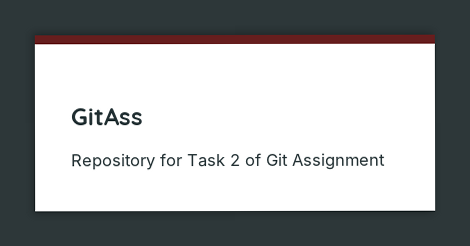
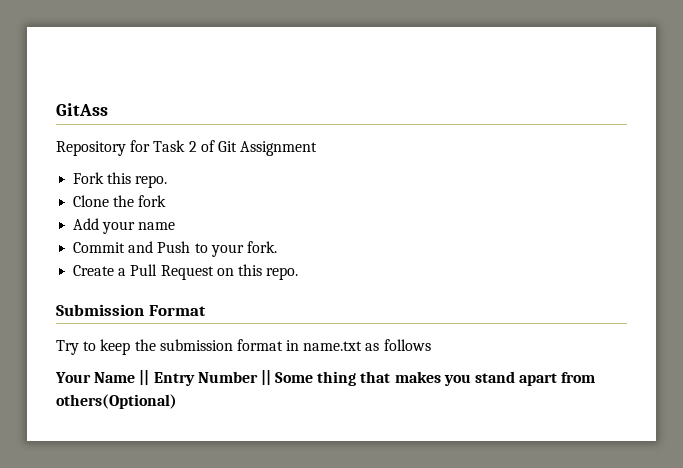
(386, 161) none -> [73,172,168,188] [73,195,167,207] [73,218,176,234] [73,241,277,257] [73,264,299,280] [56,304,206,316] [56,339,431,355] [55,370,596,386] [56,394,177,409] // Fork this repo. // Clone the fork // Add your name // Commit and Push to your fork. // Create a Pull Request on this repo. // Submission Format // Try to keep the submission format in name.txt as follows // Your Name || Entry Number || Some thing that makes you stand apart from others(Optional)

